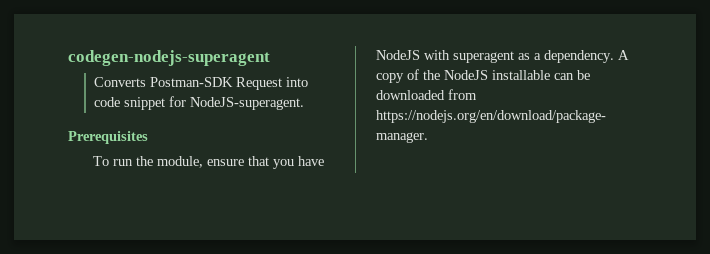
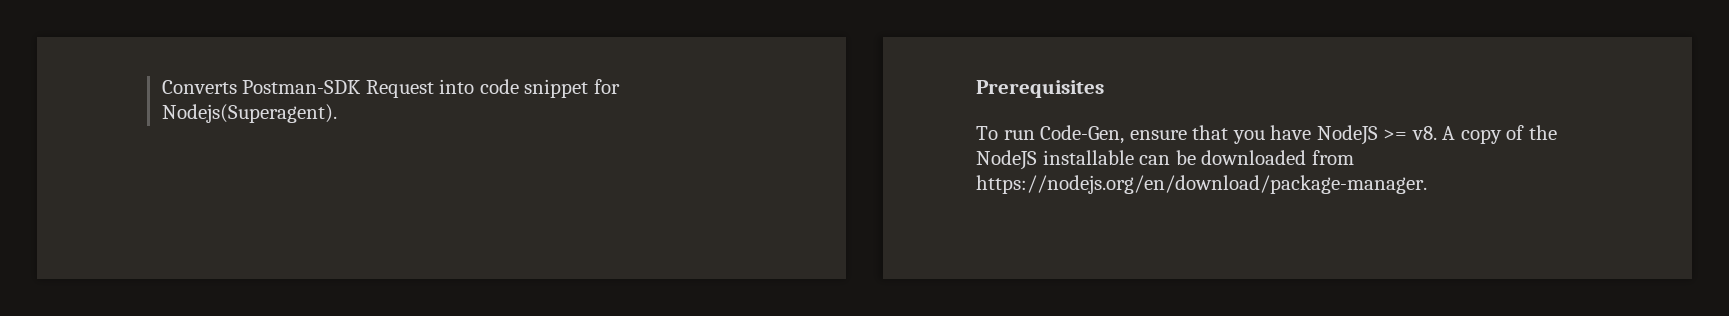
[68,50,270,66] codegen-nodejs-superagent // -> (161, 87) none
[189,97,304,110] NodeJS-superagent. -> [161,104,337,123] Nodejs(Superagent).
[135,156,203,168] the module, -> [1040,125,1125,144] Code-Gen,
[424,50,614,63] with superagent as a dependency. -> [1383,126,1437,140] >= v8.

